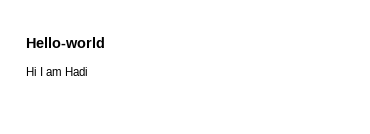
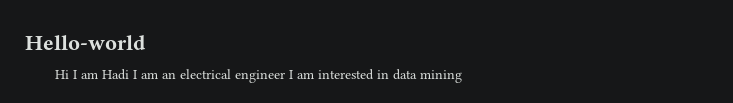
(89, 71) none -> [132,69,462,83] I am an electrical engineer I am interested in data mining

